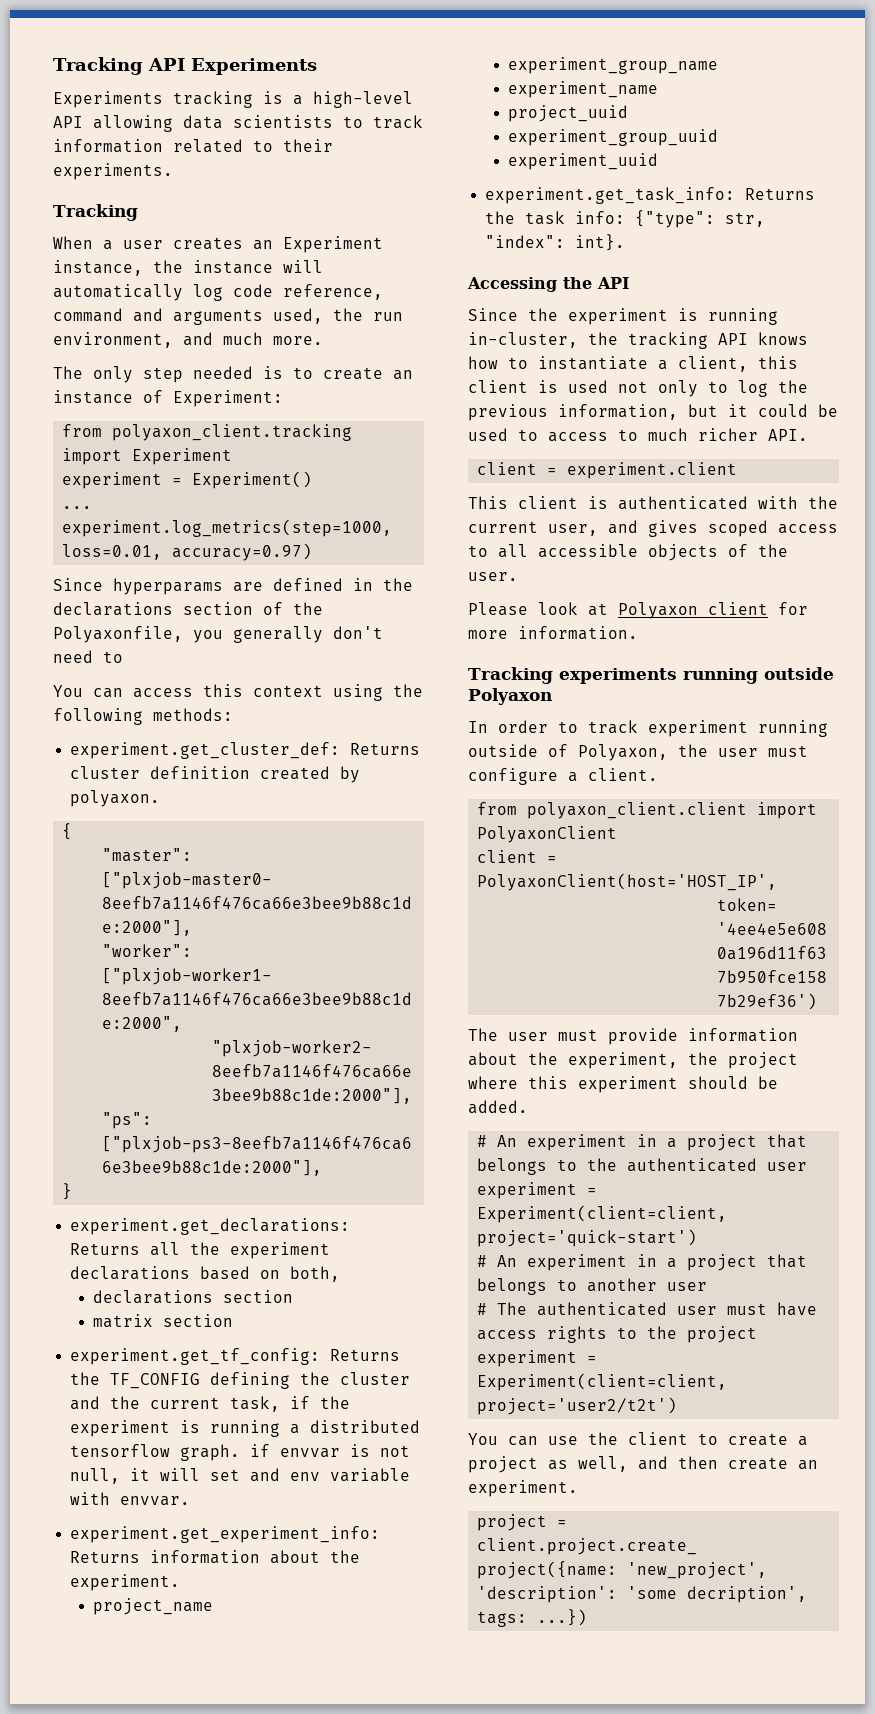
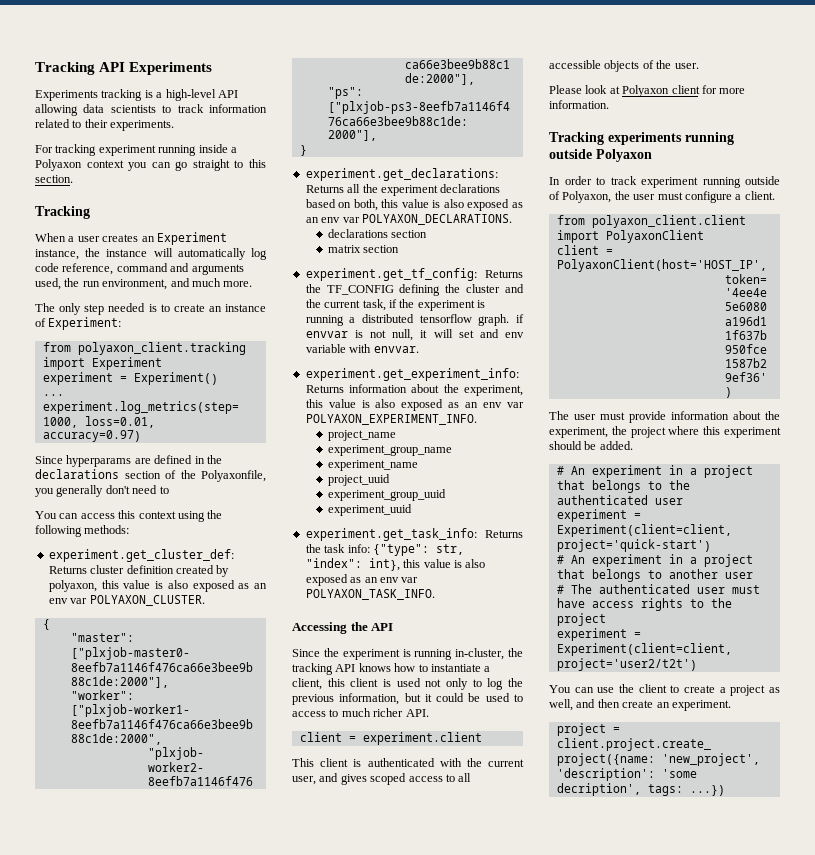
(173, 171) none -> [35,144,237,156] [35,159,267,171] [35,175,73,183] // For tracking experiment running inside a Polyaxon context you can go straight to this section.
[70,790,161,807] polyaxon. -> [48,580,267,592] [48,595,205,606] polyaxon, this value is also exposed as an env var POLYAXON_CLUSTER.
(341, 1274) none -> [381,199,523,211] [305,214,512,225] this value is also exposed as an env var POLYAXON_DECLARATIONS.
[70,1574,181,1591] experiment. -> [464,385,523,396] [305,399,524,411] [305,414,477,425] experiment, this value is also exposed as an env var POLYAXON_EXPERIMENT_INFO.
[575,234,626,251] int}. -> [368,558,486,571] [305,574,419,586] [305,589,435,600] int}, this value is also exposed as an env var POLYAXON_TASK_INFO.

